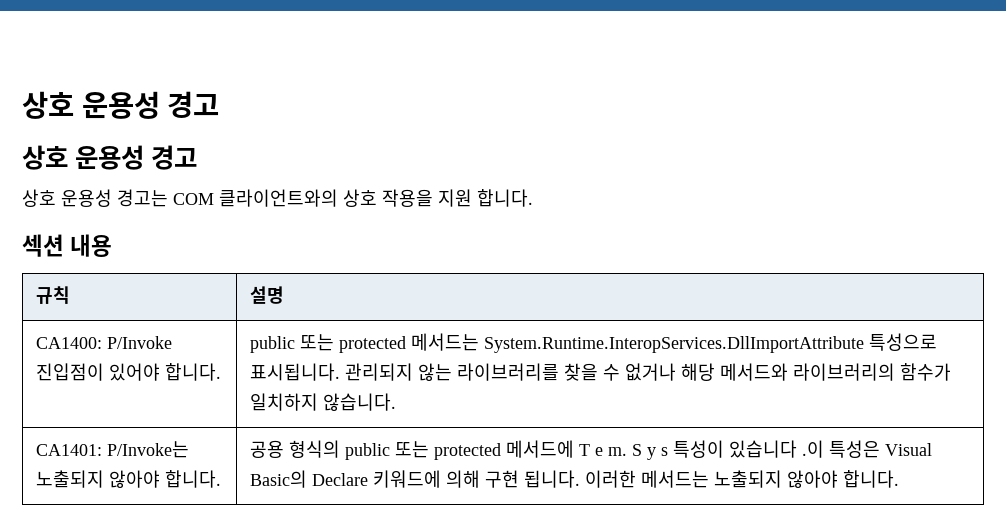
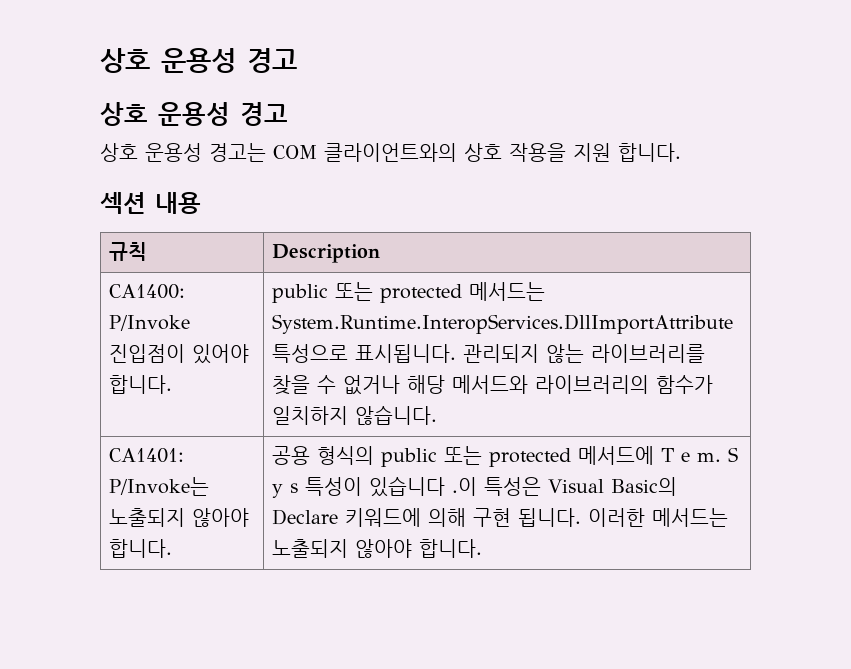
[249,286,284,304] 설명 -> [271,244,380,263] Description

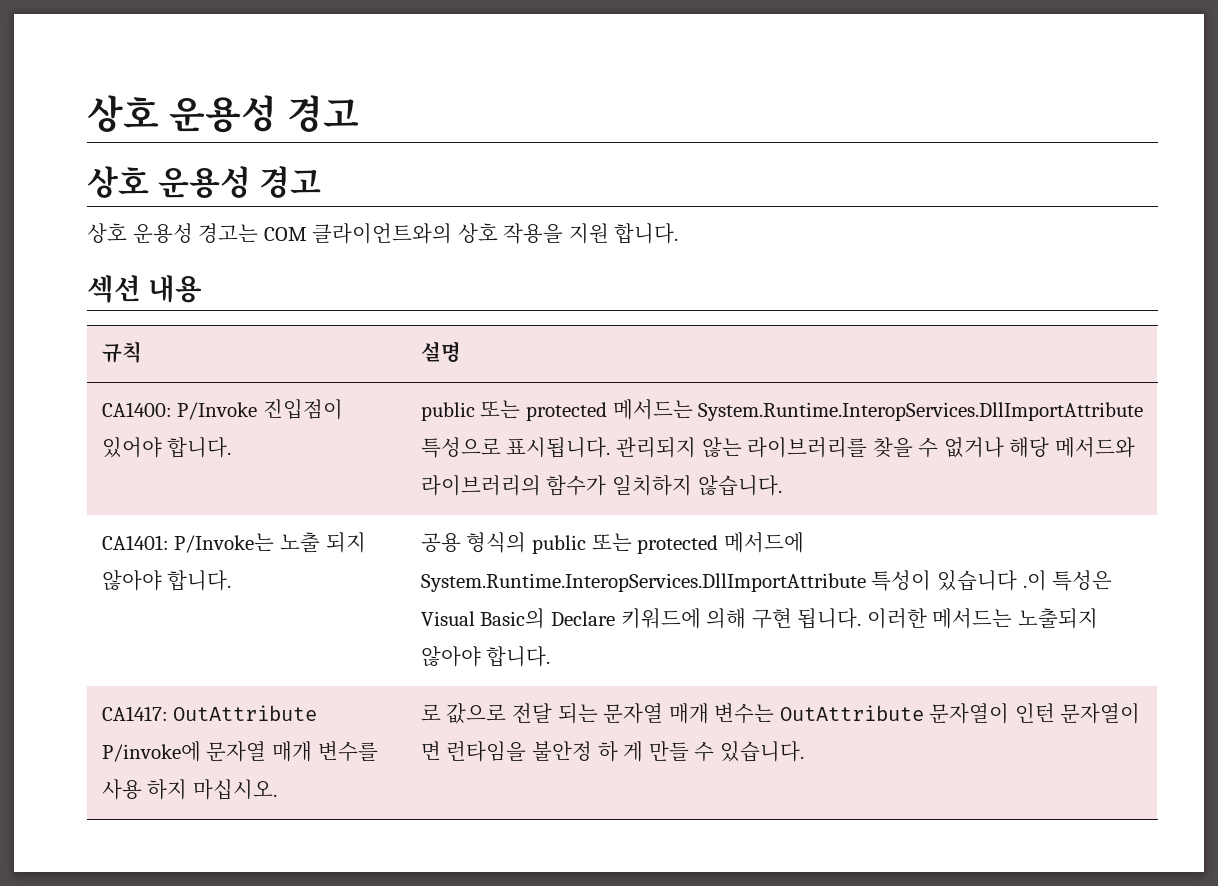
[271,244,380,263] Description -> [420,341,461,362] 설명
[108,508,185,527] 노출되지 -> [279,532,366,553] 노출 되지
[660,447,738,462] [271,483,298,498] T e m. S y s -> [420,573,866,592] System.Runtime.InteropServices.DllImportAttribute
(482, 548) none -> [101,705,318,721] [101,741,378,762] [101,779,277,800] [420,703,1141,724] [420,741,804,762] // CA1417: OutAttribute P/invoke에 문자열 매개 변수를 사용 하지 마십시오. | 로 값으로 전달 되는 문자열 매개 변수는 OutAttribute 문자열이 인턴 문자열이 면 런타임을 불안정 하 게 만들 수 있습니다.

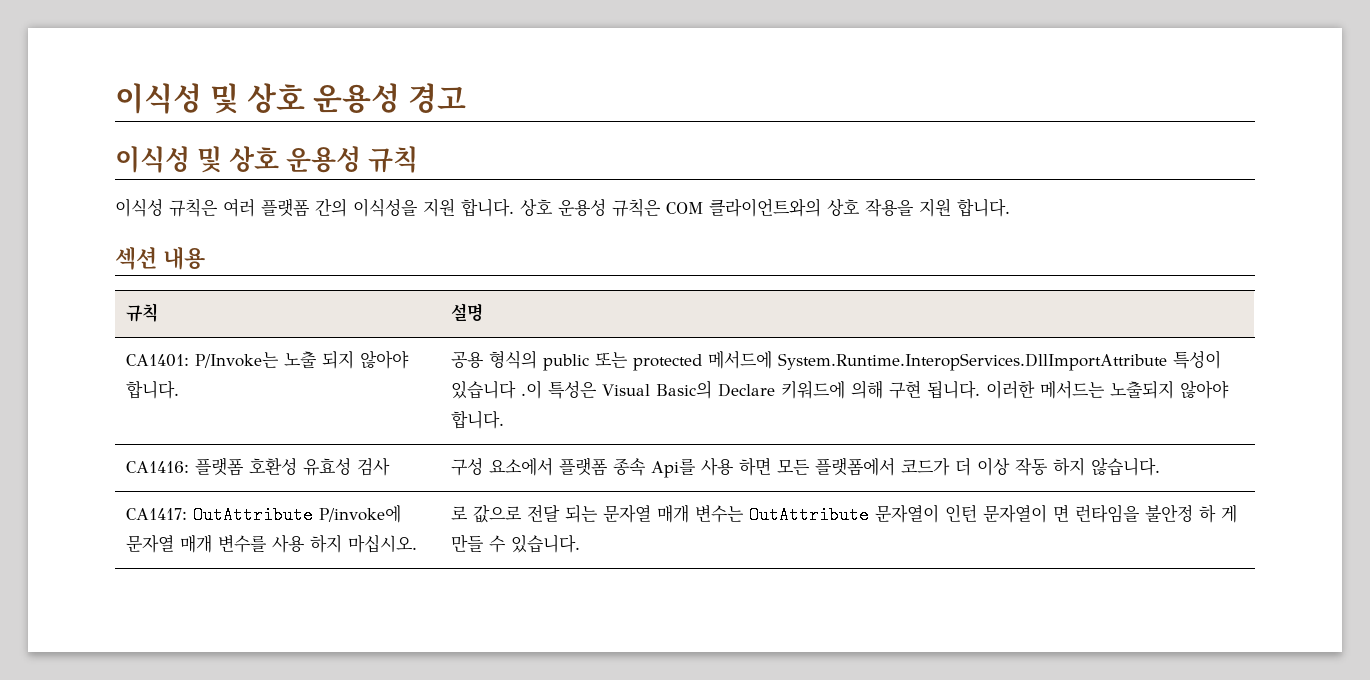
[87,95,359,133] [87,166,322,198] [87,223,259,244] 상호 운용성 경고 // 상호 운용성 경고 // 상호 운용성 경고는 -> [115,83,467,114] [115,146,419,173] [115,198,661,217] 이식성 및 상호 운용성 경고 // 이식성 및 상호 운용성 규칙 // 이식성 규칙은 여러 플랫폼 간의 이식성을 지원 합니다. 상호 운용성 규칙은
[101,399,343,420] [101,437,232,458] [420,399,1144,421] [420,437,1135,458] [420,475,782,496] // CA1400: P/Invoke 진입점이 있어야 합니다. | public 또는 protected 메서드는 System.Runtime.InteropServices.DllImportAttribute 특성으로 표시됩니다. 관리되지 않는 라이브러리를 찾을 수 없거나 해당 메서드와 라이브러리의 함수가 일치하지 않습니다. -> (484, 312) none
(551, 656) none -> [126,457,391,476] [451,457,1161,478] // CA1416: 플랫폼 호환성 유효성 검사 | 구성 요소에서 플랫폼 종속 Api를 사용 하면 모든 플랫폼에서 코드가 더 이상 작동 하지 않습니다.

